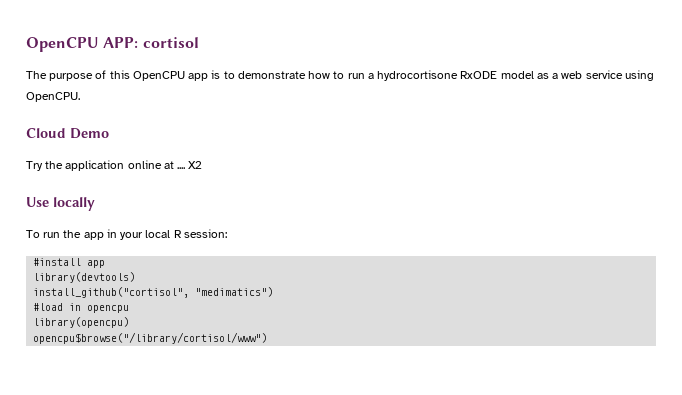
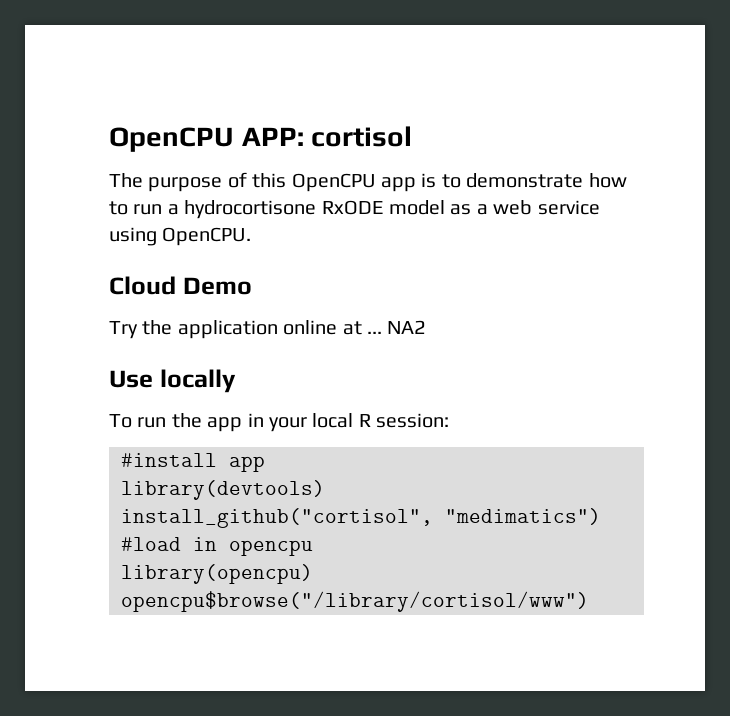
[177,161,203,169] .... X2 -> [367,320,427,334] ... NA2

